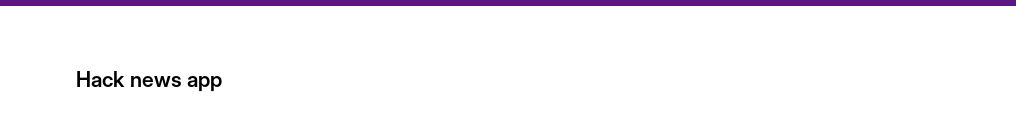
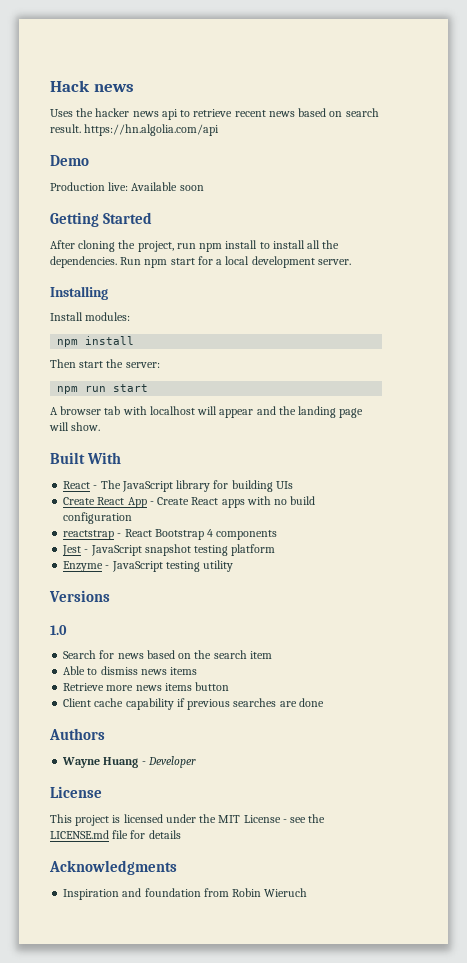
[187,76,223,92] app -> [50,108,379,120] [50,124,220,136] [50,155,89,166] [50,182,204,191] [50,212,153,227] [50,240,340,252] [50,256,351,268] [50,286,108,300] [50,312,131,321] [57,336,135,347] [50,359,160,368] [57,384,149,394] [50,406,364,418] [49,422,101,431] [50,452,122,464] [63,480,293,492] [63,496,316,508] [63,512,133,524] [63,529,278,540] [62,544,276,556] [63,560,234,572] [49,590,110,602] [50,625,67,635] [63,650,272,659] [63,666,198,675] [63,682,230,691] [63,698,324,710] [49,728,105,740] [62,756,196,768] [50,786,102,798] [50,814,326,826] [50,830,181,839] [49,860,177,875] [63,888,308,900] // Uses the hacker news api to retrieve recent news based on search result. https://hn.algolia.com/api // Demo // Production live: Available soon // Getting Started // After cloning the project, run npm install to install all the dependencies. Run npm start for a local development server. // Installing // Install modules: // npm install // Then start the server: // npm run start // A browser tab with localhost will appear and the landing page will show. // Built With // React - The JavaScript library for building UIs // Create React App - Create React apps with no build configuration // reactstrap - React Bootstrap 4 components // Jest - JavaScript snapshot testing platform // Enzyme - JavaScript testing utility // Versions // 1.0 // Search for news based on the search item // Able to dismiss news items // Retrieve more news items button // Client cache capability if previous searches are done // Authors // Wayne Huang - Developer // License // This project is licensed under the MIT License - see the LICENSE.md file for details // Acknowledgments // Inspiration and foundation from Robin Wieruch

